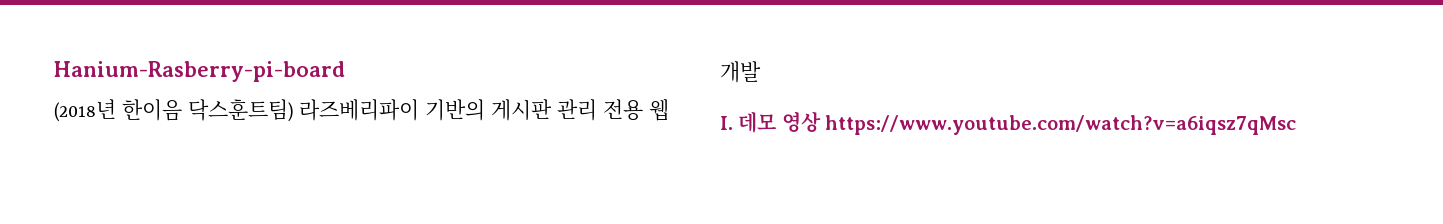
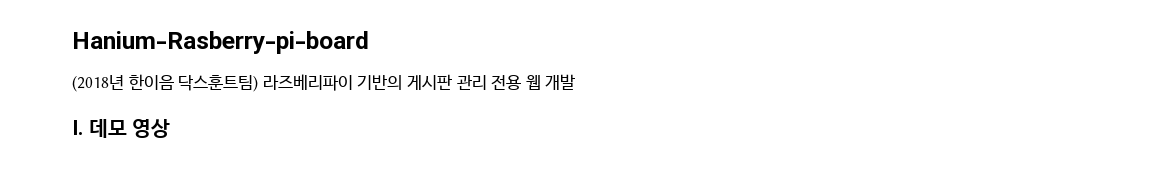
[825,115,1297,135] https://www.youtube.com/watch?v=a6iqsz7qMsc -> (171, 128) none

